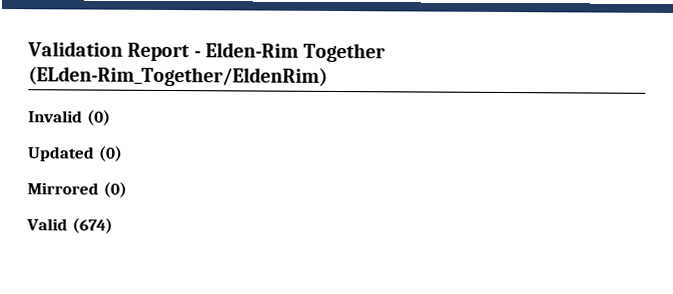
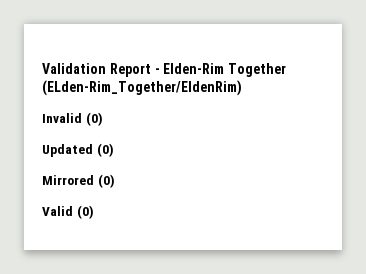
[71,217,113,234] (674) -> [76,205,94,219] (0)

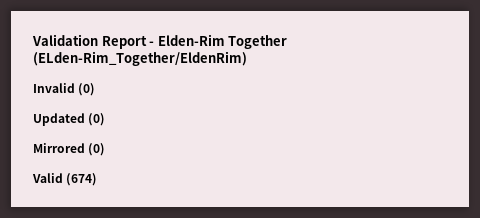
[76,205,94,219] (0) -> [66,173,98,186] (674)

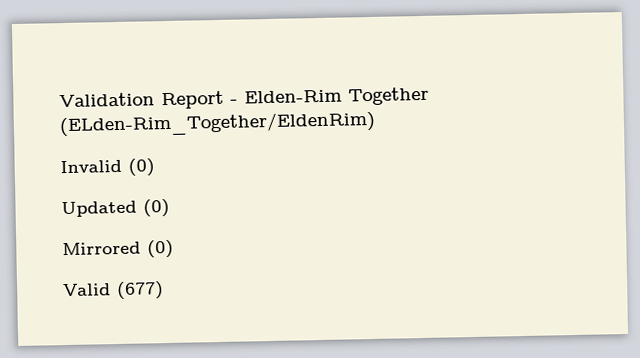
[66,173,98,186] (674) -> [116,281,164,301] (677)

